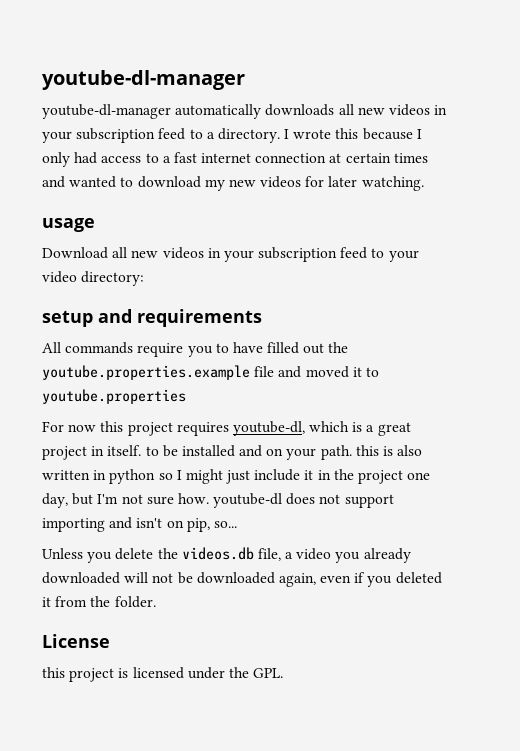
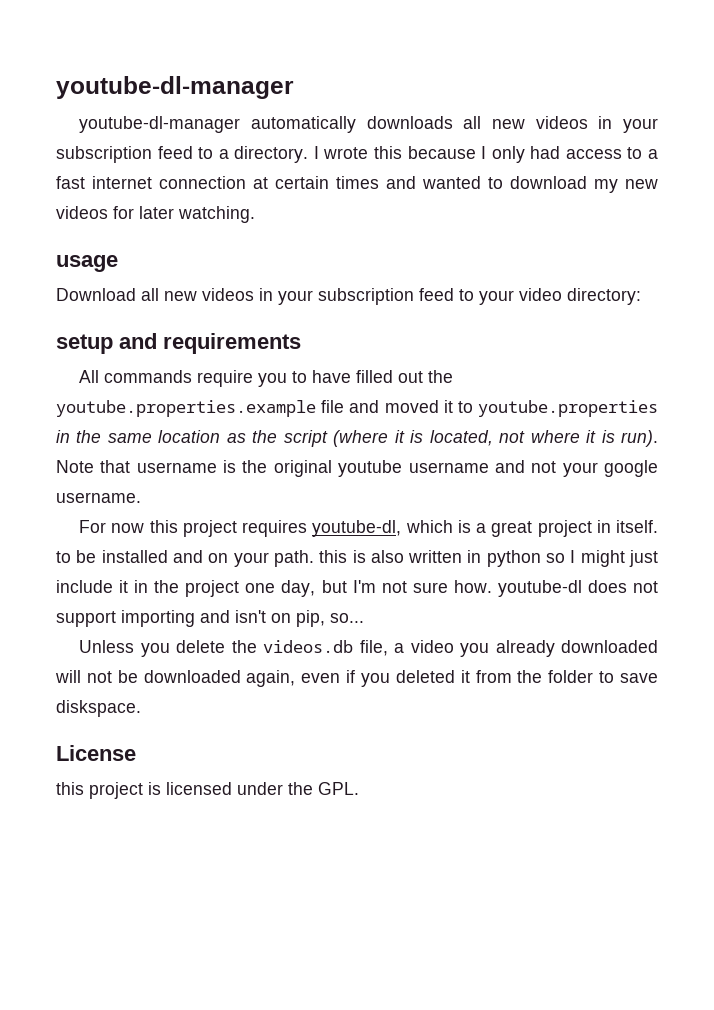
(186, 396) none -> [56,430,658,447] [56,460,659,477] [56,492,141,503] in the same location as the script (where it is located, not where it is run). Note that username is the original youtube username and not your google username.
[114,596,156,608] folder. -> [548,670,658,683] [56,700,141,717] folder to save diskspace.

